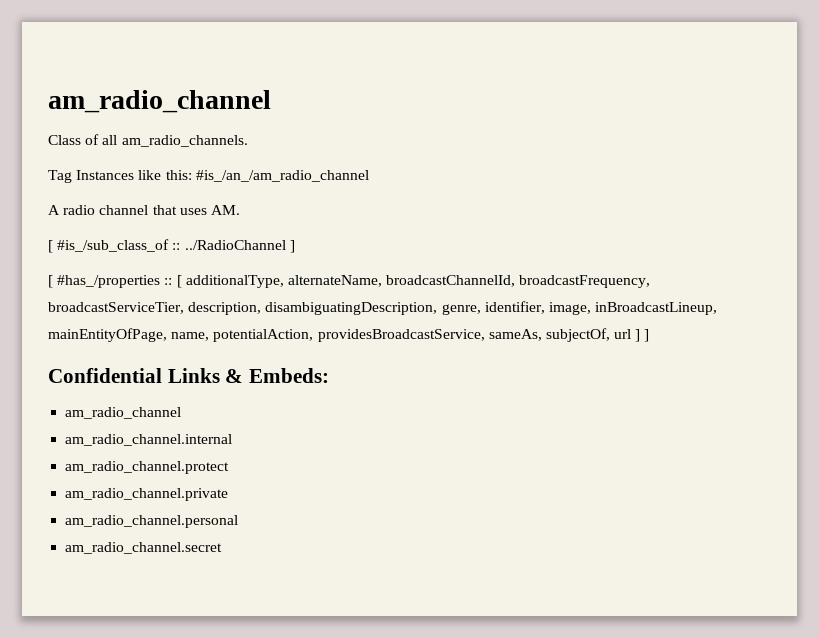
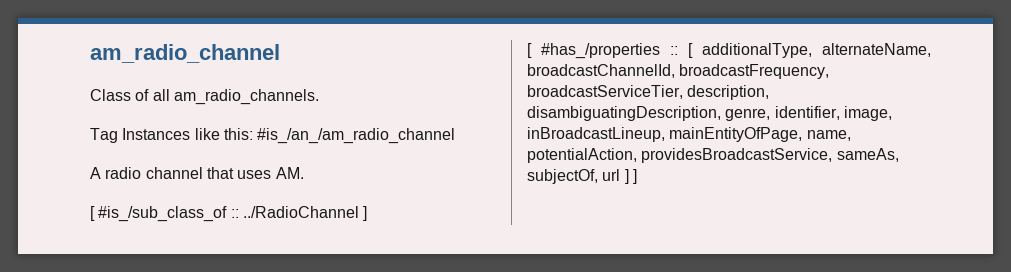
[48,368,330,383] [65,407,182,419] [65,434,233,446] [65,461,230,474] [65,488,229,501] [65,515,239,528] [65,542,223,554] // Confidential Links & Embeds: // am_radio_channel // am_radio_channel.internal // am_radio_channel.protect // am_radio_channel.private // am_radio_channel.personal // am_radio_channel.secret -> (637, 176) none

